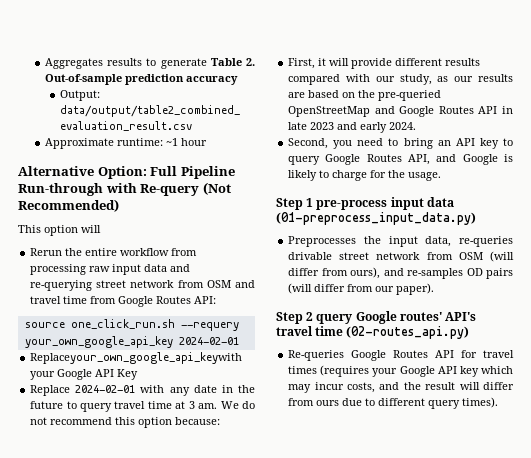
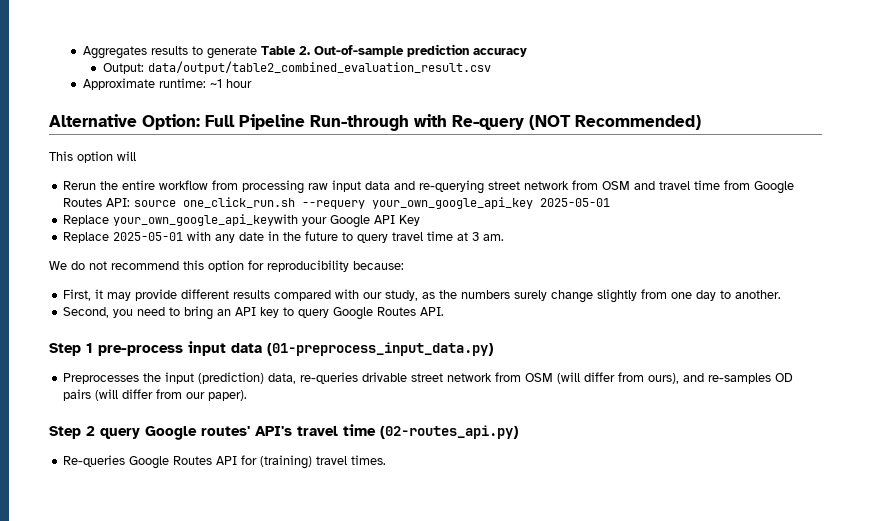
[202,182,231,195] (Not -> [529,115,571,130] (NOT
(217, 300) // -> (131, 202) none
[178,337,239,345] [30,352,243,364] 2024-02-01 // Replaceyour_own_google_api_keywith -> [540,198,611,207] [63,214,299,226] 2025-05-01 // Replace your_own_google_api_keywith
[75,385,136,393] 2024-02-01 -> [113,232,184,241] 2025-05-01
(218, 406) none -> (505, 237) //
(173, 422) none -> [248,260,349,272] for reproducibility
[329,58,350,66] will -> [107,292,132,301] may
[454,74,513,82] [288,90,442,101] [288,106,513,117] [288,122,417,133] our results are based on the pre-queried OpenStreetMap and Google Routes API in late 2023 and early 2024. -> [439,289,782,303] the numbers surely change slightly from one day to another.
[408,154,513,165] [288,170,442,181] API, and Google is likely to charge for the usage. -> [420,307,445,316] API.
(418, 241) none -> [198,372,265,384] (prediction)
[483,350,514,358] [288,365,513,377] [288,382,514,393] [288,397,499,409] travel times (requires your Google API key which may incur costs, and the result will differ from ours due to different query times). -> [260,455,387,469] (training) travel times.

